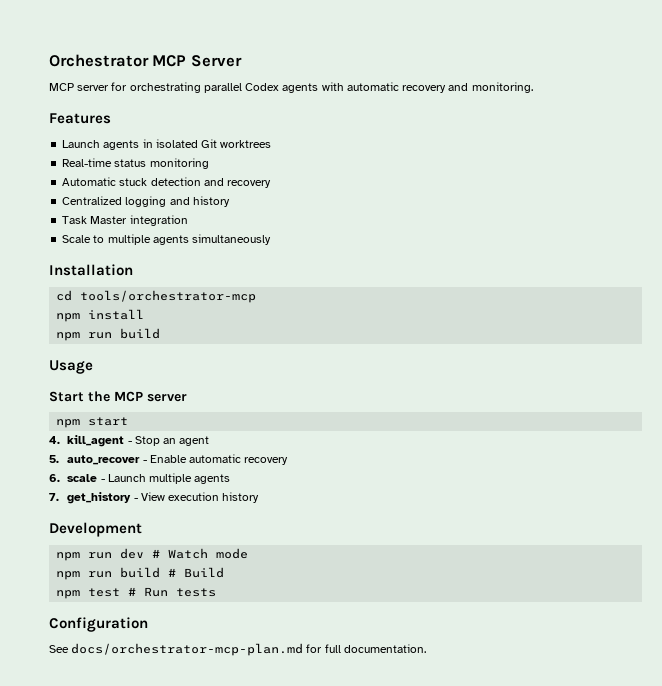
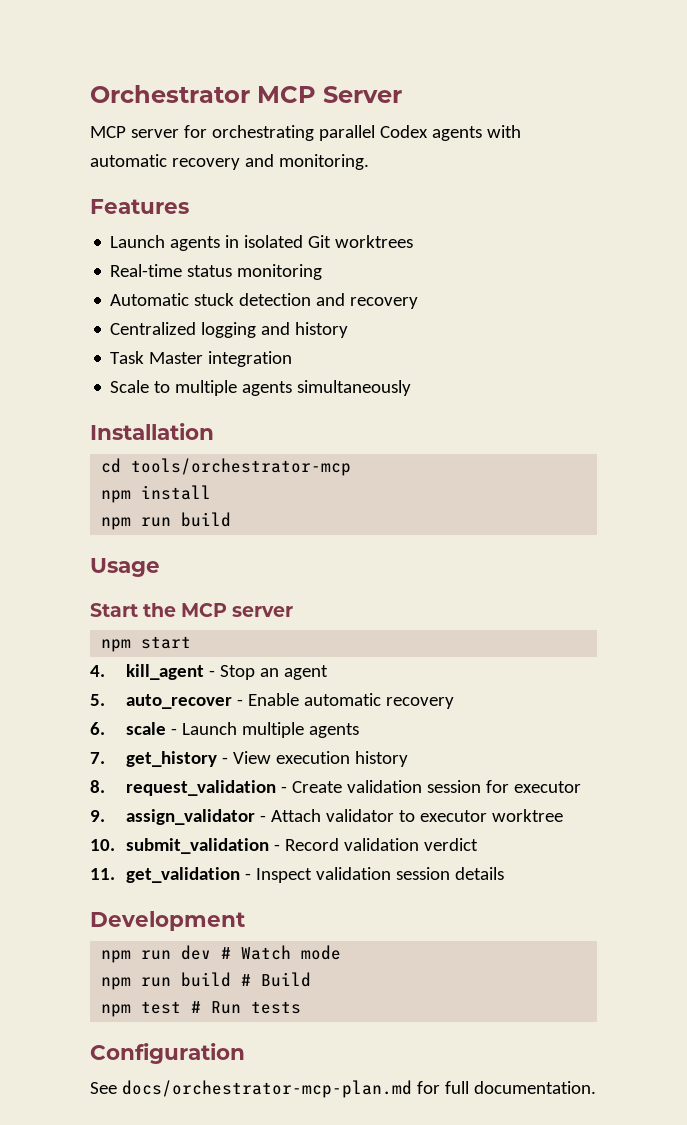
(260, 497) none -> [90,780,581,796] [90,809,563,825] [90,838,478,854] [90,867,504,883] // 8. request_validation - Create validation session for executor // 9. assign_validator - Attach validator to executor worktree // 10. submit_validation - Record validation verdict // 11. get_validation - Inspect validation session details

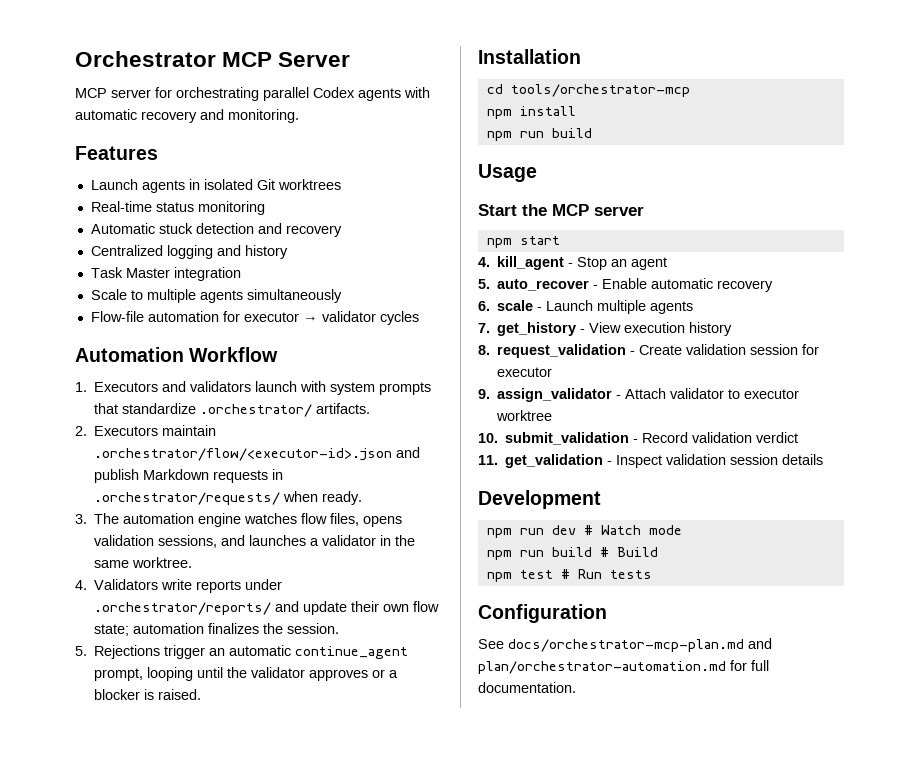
(412, 388) none -> [90,311,419,325] [75,347,279,362] [75,381,432,395] [94,403,371,417] [75,425,217,436] [94,447,421,461] [94,469,284,483] [94,491,363,505] [75,513,403,527] [94,535,416,548] [94,557,193,568] [75,579,283,593] [94,601,440,615] [94,623,340,636] [75,645,409,659] [94,667,399,681] [94,689,202,700] // Flow-file automation for executor → validator cycles // Automation Workflow // 1. Executors and validators launch with system prompts that standardize .orchestrator/ artifacts. // 2. Executors maintain .orchestrator/flow/<executor-id>.json and publish Markdown requests in .orchestrator/requests/ when ready. // 3. The automation engine watches flow files, opens validation sessions, and launches a validator in the same worktree. // 4. Validators write reports under .orchestrator/reports/ and update their own flow state; automation finalizes the session. // 5. Rejections trigger an automatic continue_agent prompt, looping until the validator approves or a blocker is raised.
(412, 1089) none -> [748,638,772,649] [478,661,726,674] and plan/orchestrator-automation.md

